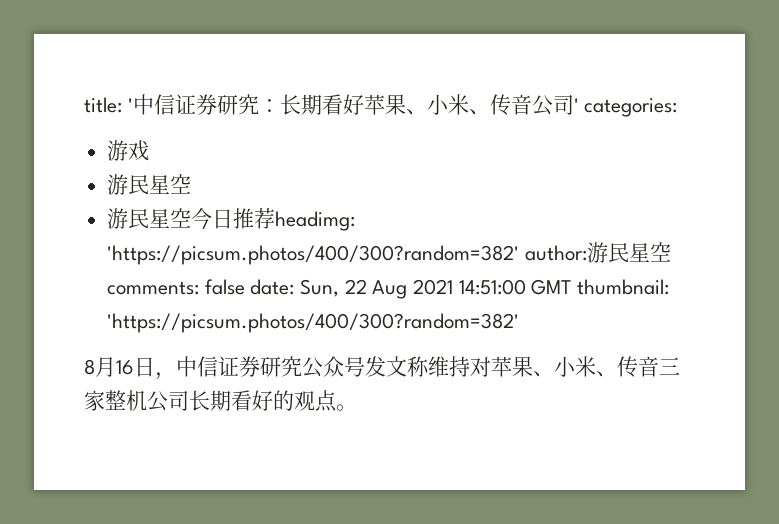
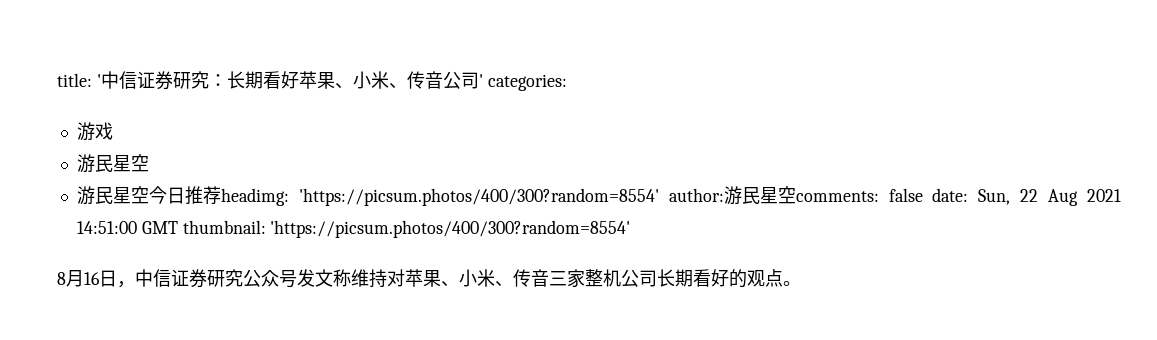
[107,245,520,265] 'https://picsum.photos/400/300?random=382' -> [298,188,659,206] 'https://picsum.photos/400/300?random=8554'
[107,313,520,333] 'https://picsum.photos/400/300?random=382' -> [270,220,631,238] 'https://picsum.photos/400/300?random=8554'

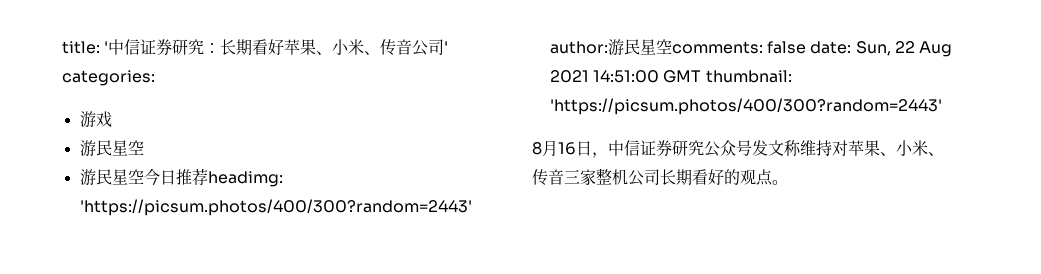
[298,188,659,206] 'https://picsum.photos/400/300?random=8554' -> [79,199,472,216] 'https://picsum.photos/400/300?random=2443'
[270,220,631,238] 'https://picsum.photos/400/300?random=8554' -> [549,98,942,115] 'https://picsum.photos/400/300?random=2443'

